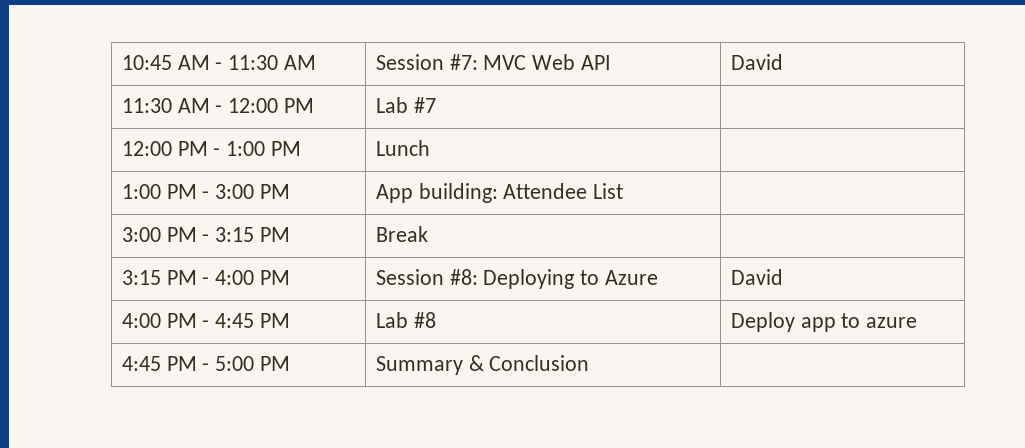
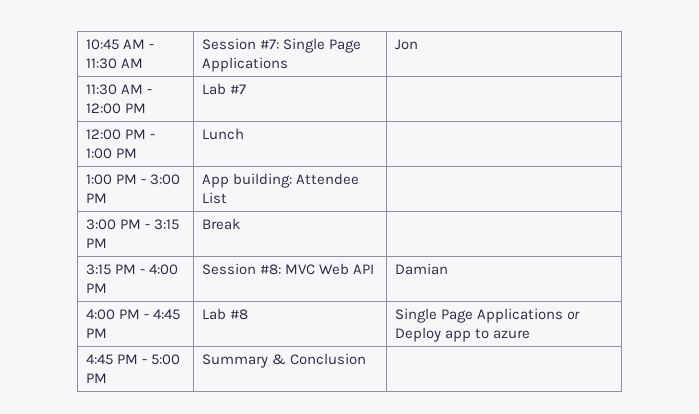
[483,54,612,70] [730,54,783,70] MVC Web API | David -> [283,38,362,53] [202,57,289,72] [395,39,419,50] Single Page Applications | Jon
[483,269,659,289] [730,269,783,285] Deploying to Azure | David -> [285,263,375,275] [395,263,449,275] MVC Web API | Damian
(436, 320) none -> [395,308,581,323] Single Page Applications or

